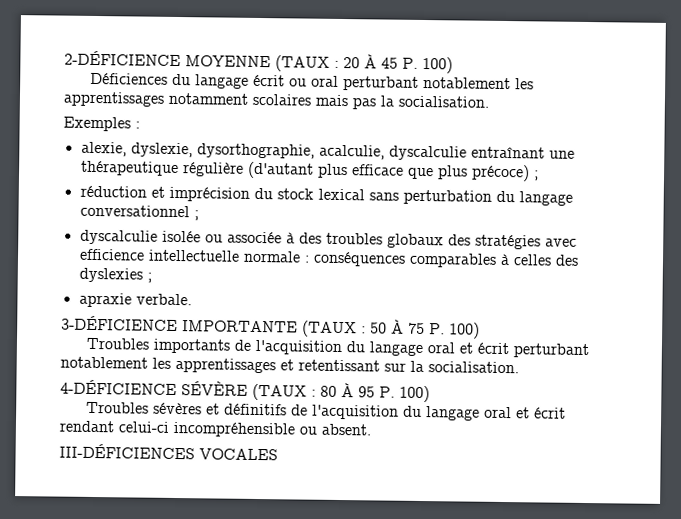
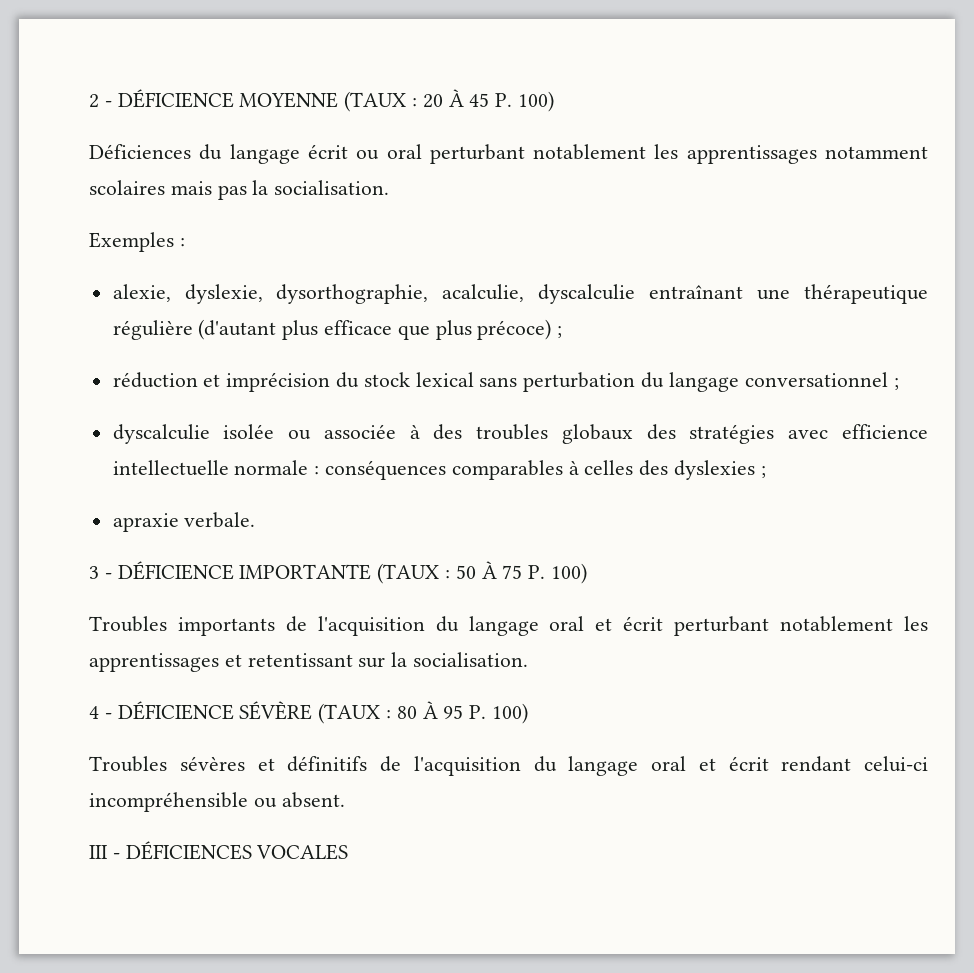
[64,50,181,67] 2-DÉFICIENCE -> [89,89,234,108] 2 - DÉFICIENCE
[61,315,178,332] 3-DÉFICIENCE -> [89,561,234,580] 3 - DÉFICIENCE
[60,379,177,396] 4-DÉFICIENCE -> [89,701,234,720] 4 - DÉFICIENCE
[59,443,195,460] III-DÉFICIENCES -> [89,841,252,860] III - DÉFICIENCES

